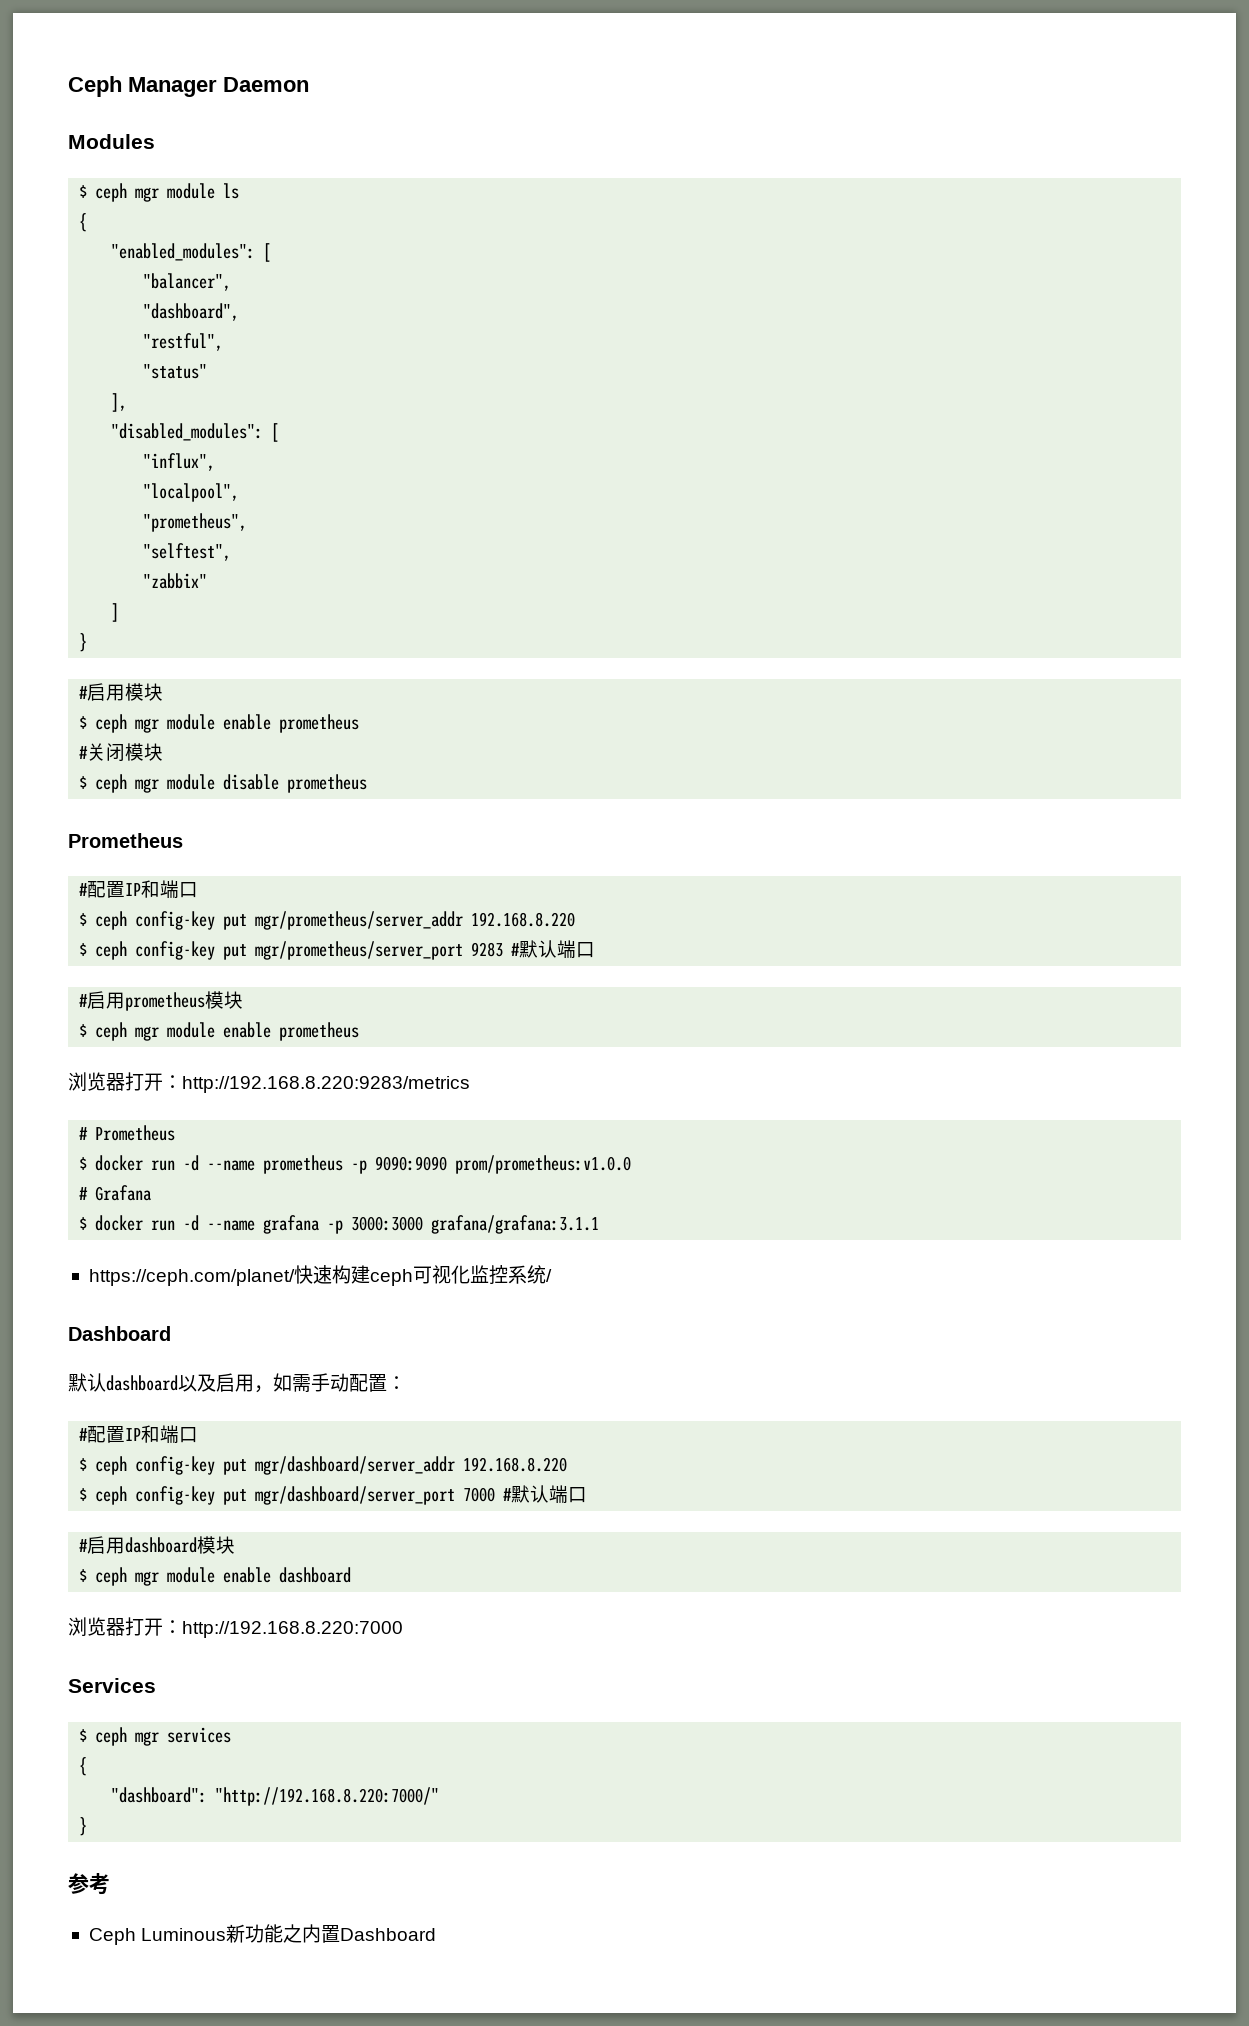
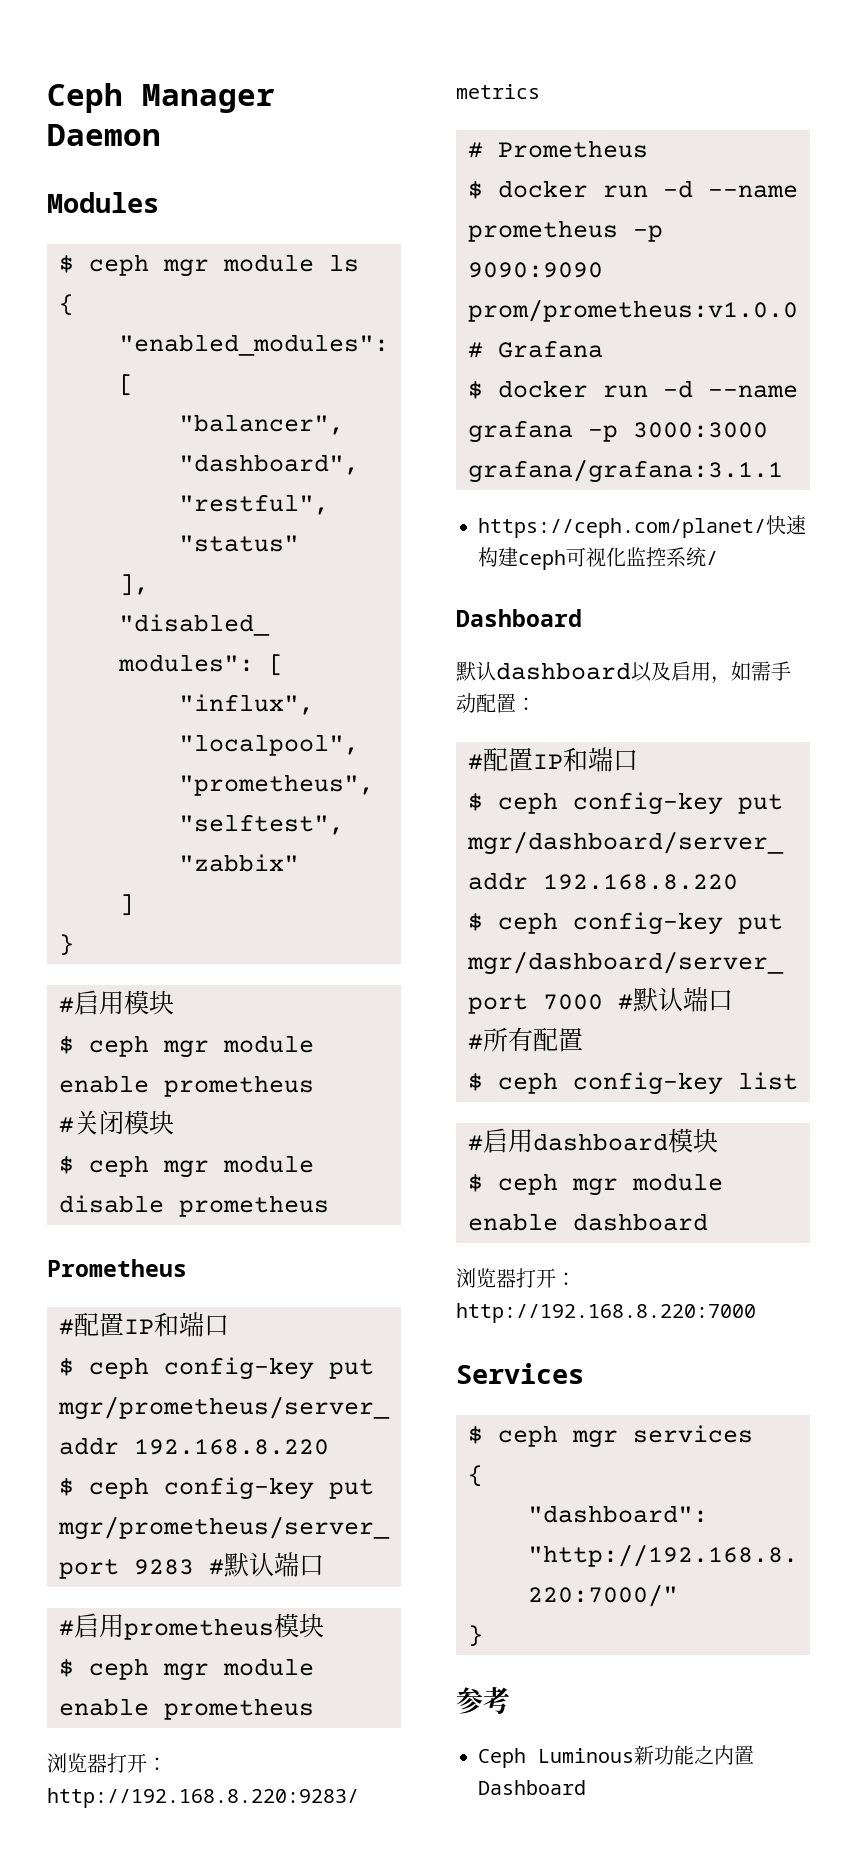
(588, 1495) none -> [468,1027,583,1052] [468,1072,798,1095] // #所有配置 // $ ceph config-key list

